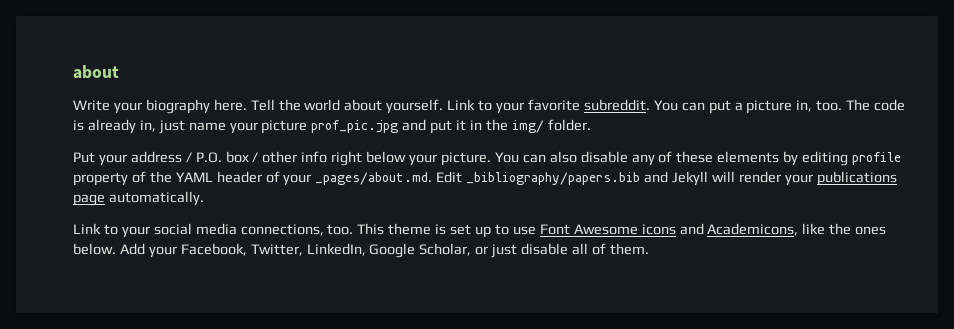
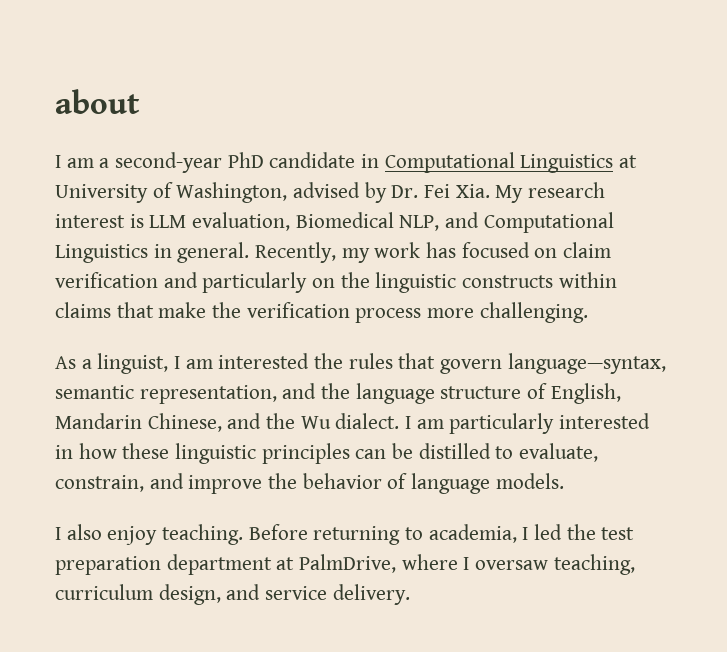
[73,99,906,114] [73,119,591,134] [73,151,902,166] [73,171,897,186] [73,191,204,206] [73,223,887,238] [73,243,649,258] Write your biography here. Tell the world about yourself. Link to your favorite subreddit. You can put a picture in, too. The code is already in, just name your picture prof_pic.jpg and put it in the img/ folder. // Put your address / P.O. box / other info right below your picture. You can also disable any of these elements by editing profile property of the YAML header of your _pages/about.md. Edit _bibliography/papers.bib and Jekyll will render your publications page automatically. // Link to your social media connections, too. This theme is set up to use Font Awesome icons and Academicons, like the ones below. Add your Facebook, Twitter, LinkedIn, Google Scholar, or just disable all of them. -> [55,152,638,173] [55,182,606,203] [55,212,614,233] [55,242,612,263] [55,272,617,293] [55,302,588,323] [55,353,666,374] [55,383,621,404] [55,413,651,434] [55,443,599,464] [55,473,564,494] [55,524,635,545] [55,554,635,575] [55,584,410,605] I am a second-year PhD candidate in Computational Linguistics at University of Washington, advised by Dr. Fei Xia. My research interest is LLM evaluation, Biomedical NLP, and Computational Linguistics in general. Recently, my work has focused on claim verification and particularly on the linguistic constructs within claims that make the verification process more challenging. // As a linguist, I am interested the rules that govern language—syntax, semantic representation, and the language structure of English, Mandarin Chinese, and the Wu dialect. I am particularly interested in how these linguistic principles can be distilled to evaluate, constrain, and improve the behavior of language models. // I also enjoy teaching. Before returning to academia, I led the test preparation department at PalmDrive, where I oversaw teaching, curriculum design, and service delivery.

